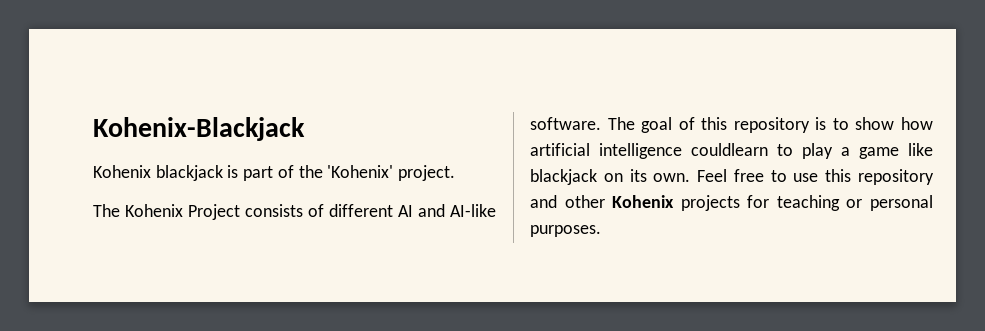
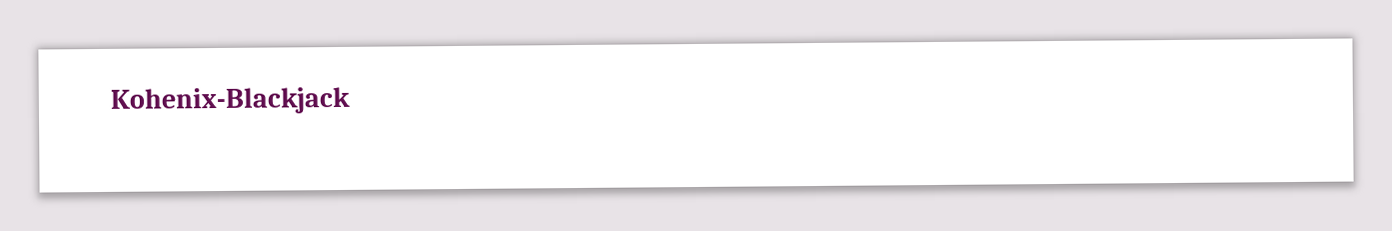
[93,165,456,181] [93,204,496,220] [530,117,933,133] [530,143,933,159] [530,169,934,185] [530,195,933,211] [530,225,601,237] // Kohenix blackjack is part of the 'Kohenix' project. // The Kohenix Project consists of different AI and AI-like software. The goal of this repository is to show how artificial intelligence couldlearn to play a game like blackjack on its own. Feel free to use this repository and other Kohenix projects for teaching or personal purposes. -> (350, 100) none

